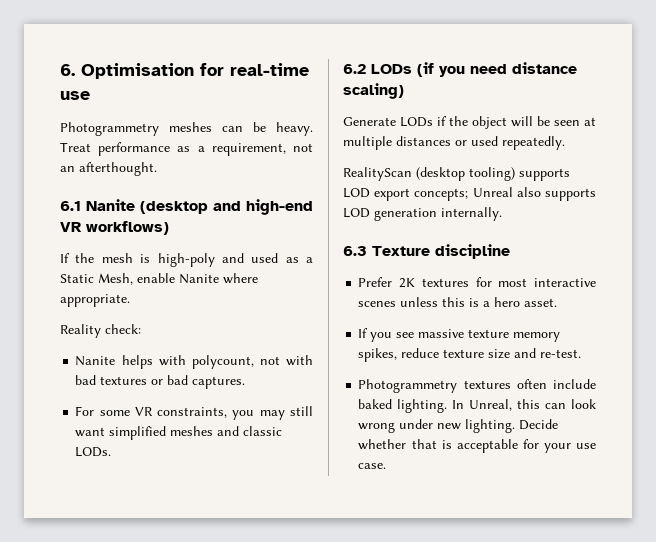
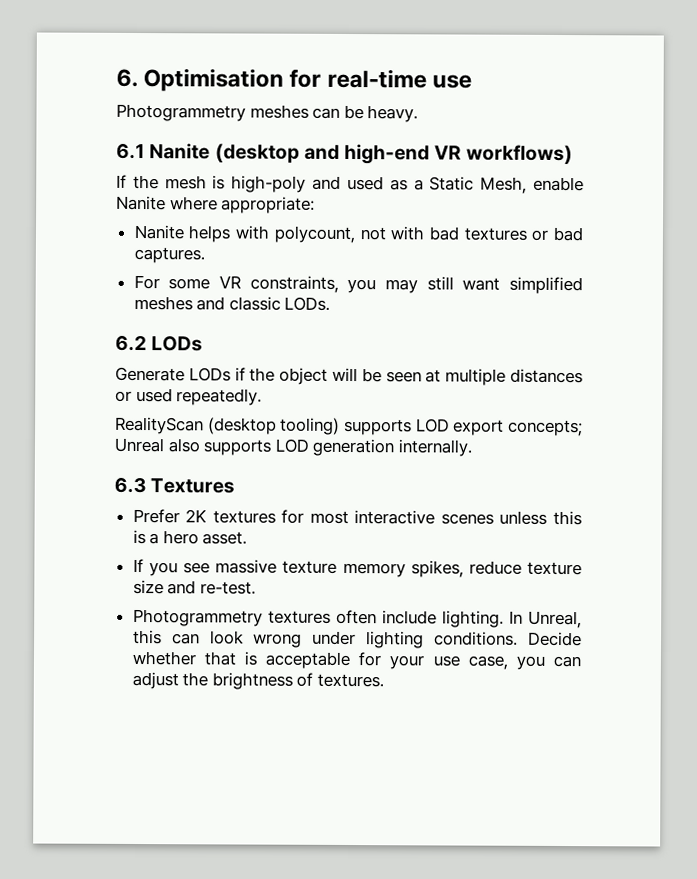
[60,142,313,156] [60,162,157,176] Treat performance as a requirement, not an afterthought. -> (419, 114) none
[60,294,130,307] [60,324,141,338] appropriate. // Reality check: -> [221,196,316,214] appropriate:
[417,62,577,77] [343,83,404,99] (if you need distance scaling) -> (204, 344) none
[372,244,510,259] Texture discipline -> [150,478,236,494] Textures
[358,399,393,409] baked -> (437, 617) none
[437,419,516,433] new lighting. -> [366,631,519,649] lighting conditions.
[358,463,387,469] case. -> [467,655,581,670] [131,671,385,690] case, you can adjust the brightness of textures.

